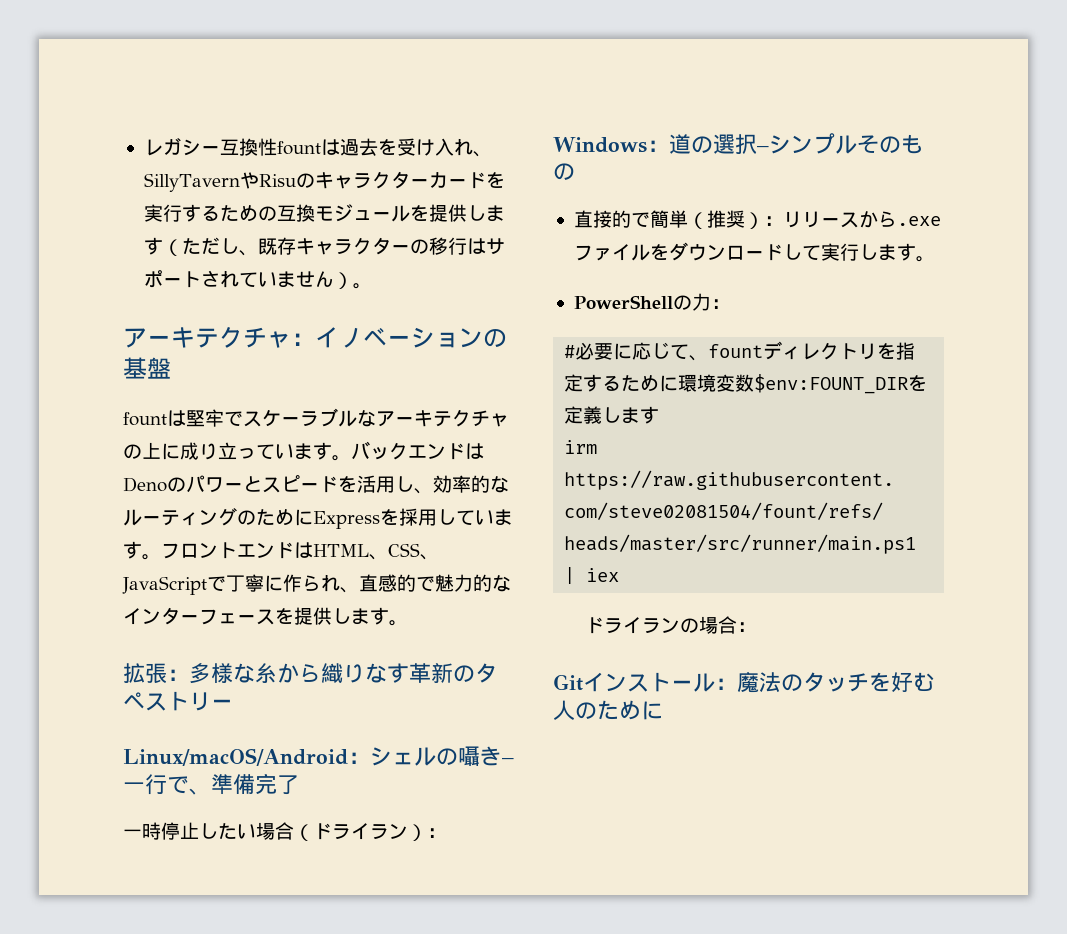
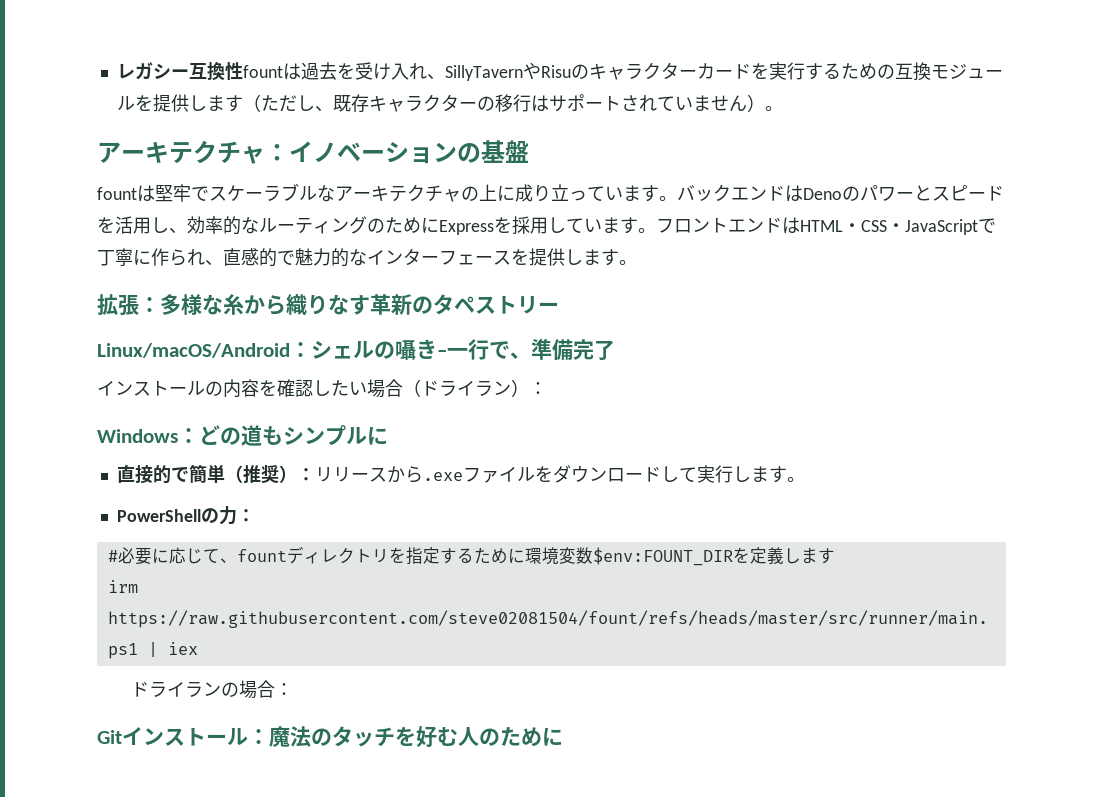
[369,543,439,560] 、CSS、 -> [843,220,905,232] ・CSS・
[123,822,199,840] 一時停止 -> [97,379,313,398] インストールの内容を確認
[669,133,923,155] [553,163,575,180] 道の選択–シンプルそのもの -> [199,425,388,446] どの道もシンプルに

